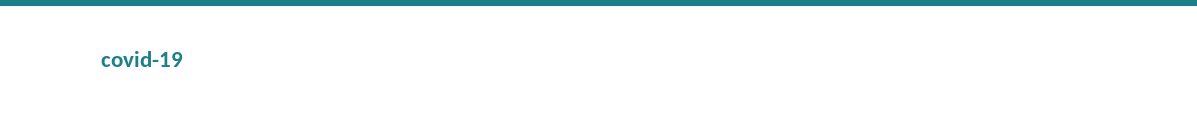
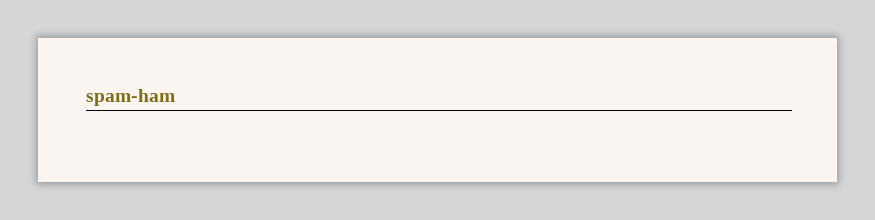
[101,51,183,67] covid-19 -> [86,89,175,106] spam-ham

